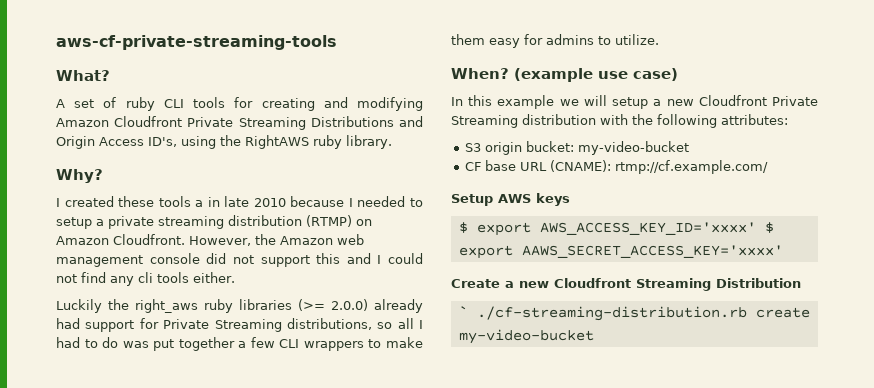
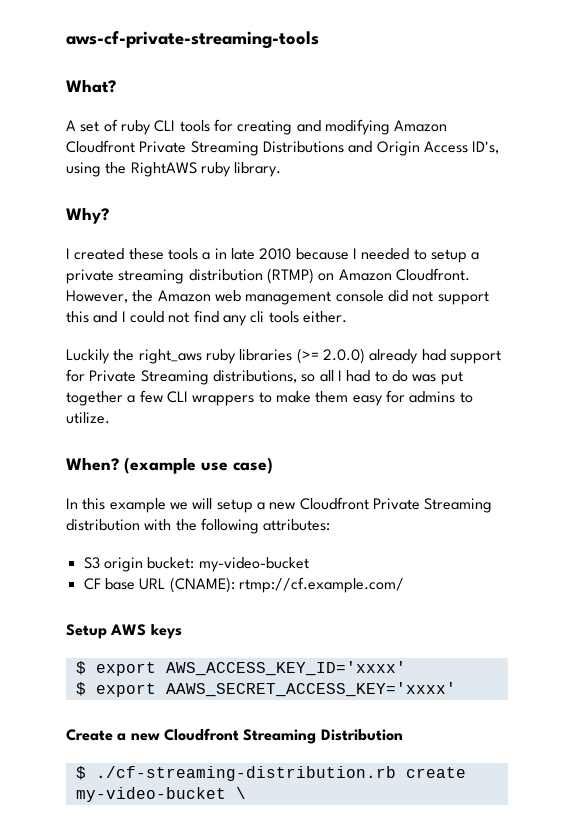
(756, 228) none -> (406, 668) //
[458,306,468,317] ` -> [75,766,86,780] $
(594, 336) none -> [235,787,246,799] \

